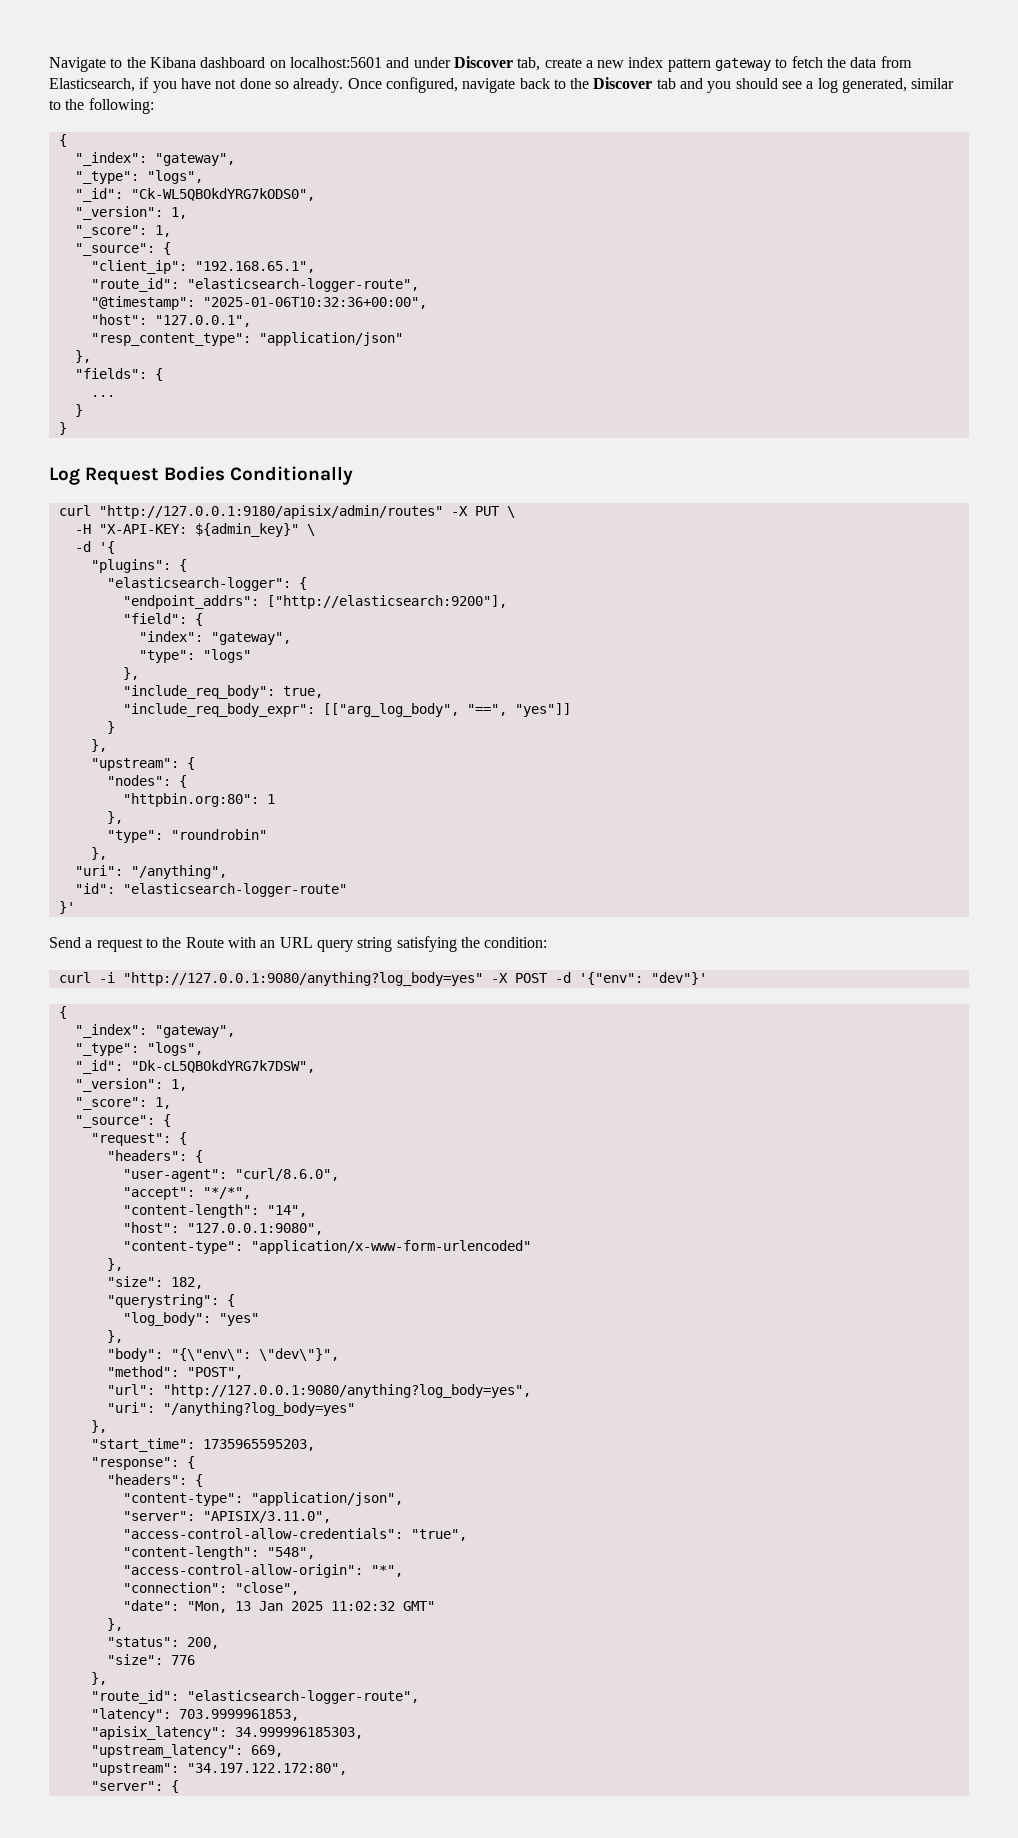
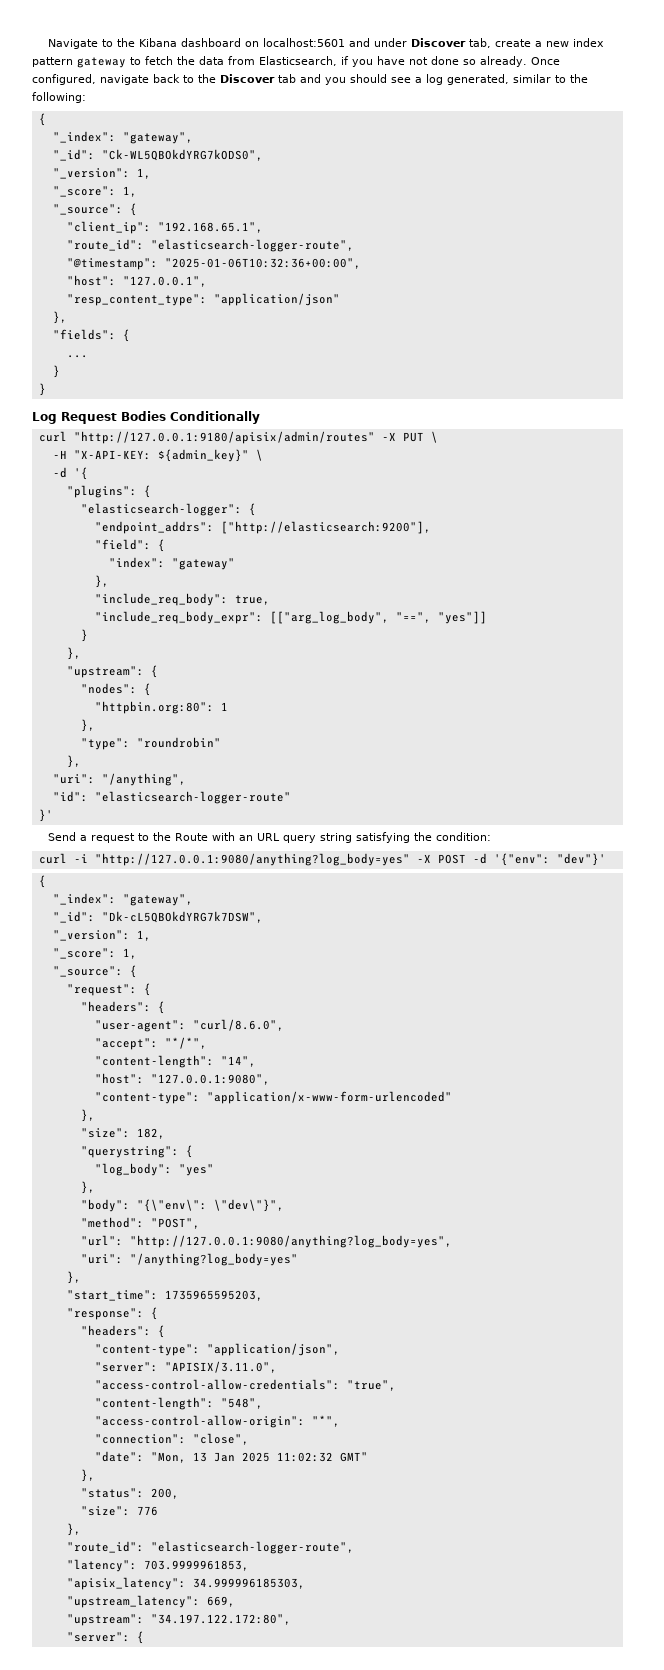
[74,170,203,184] // "_type": "logs", -> (193, 138) none
[210,632,291,645] [138,649,251,663] "gateway", // "type": "logs" -> [171,558,235,570] "gateway"
[74,1042,203,1056] // "_type": "logs", -> (193, 900) none

